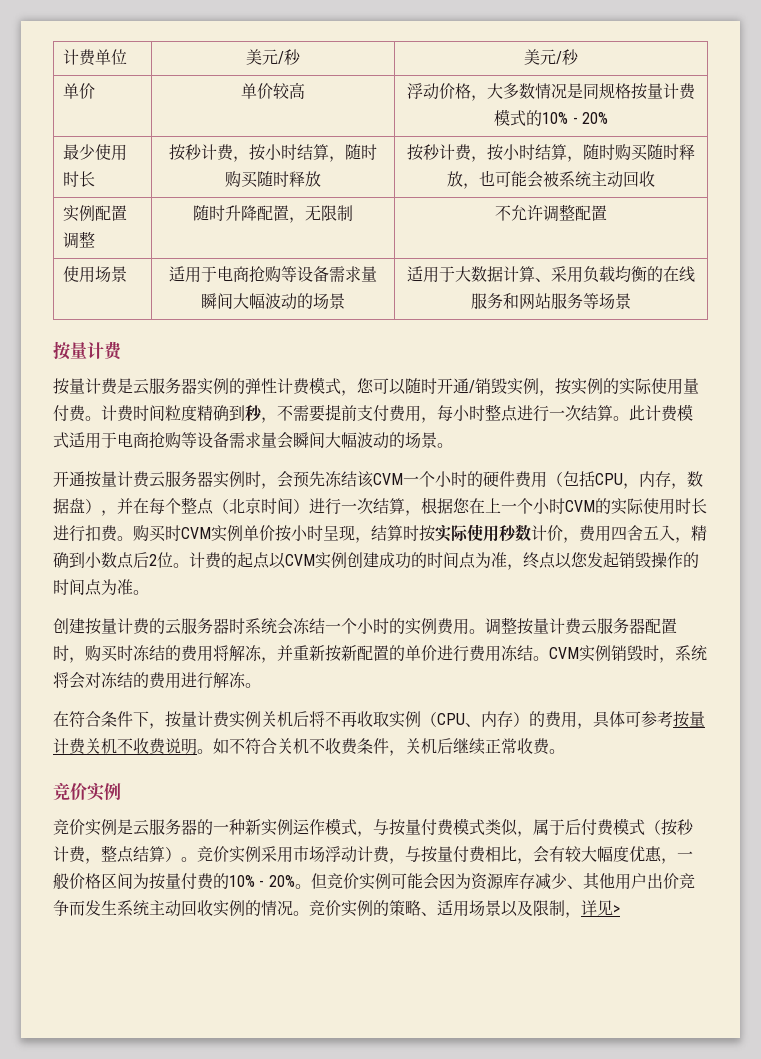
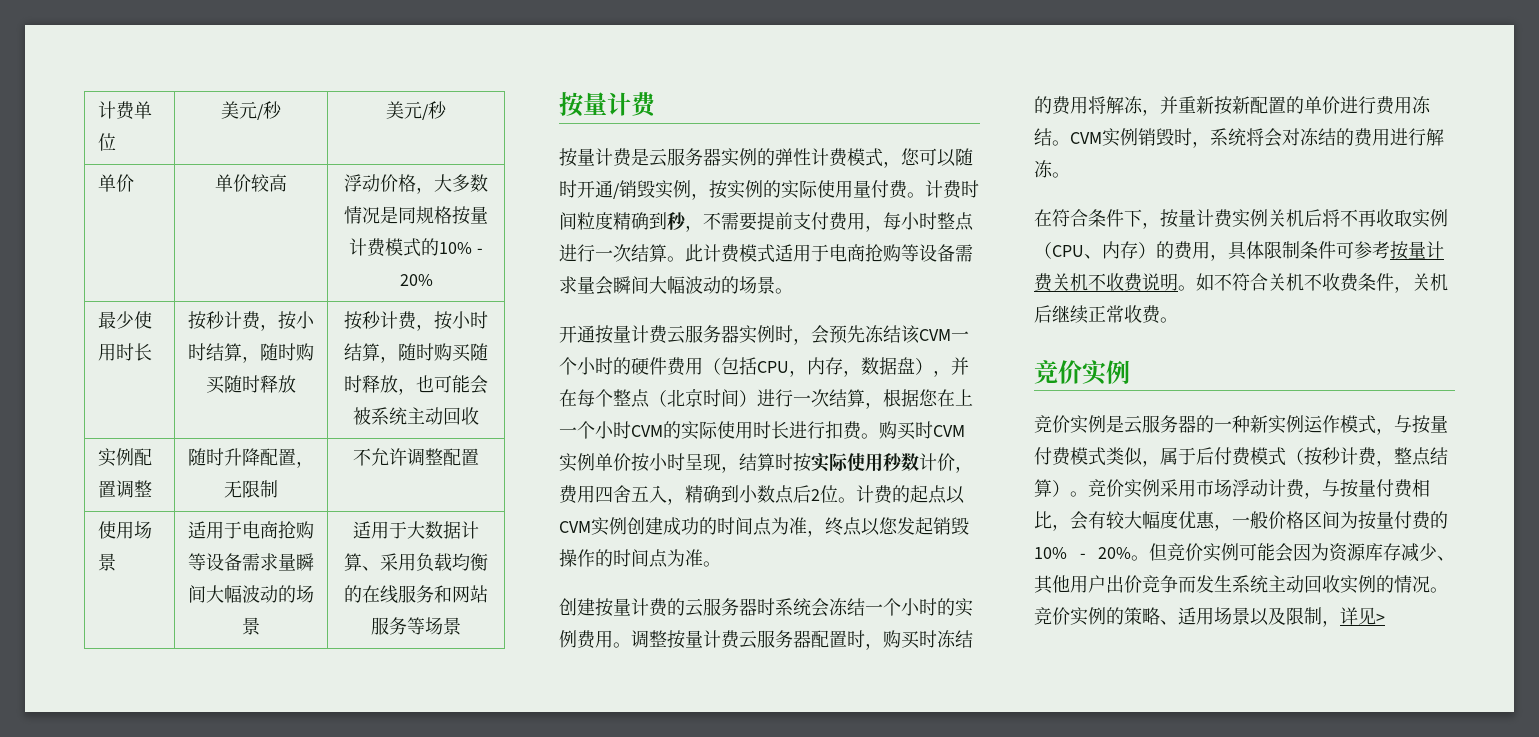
(625, 719) none -> [1264,241,1336,259] 限制条件

